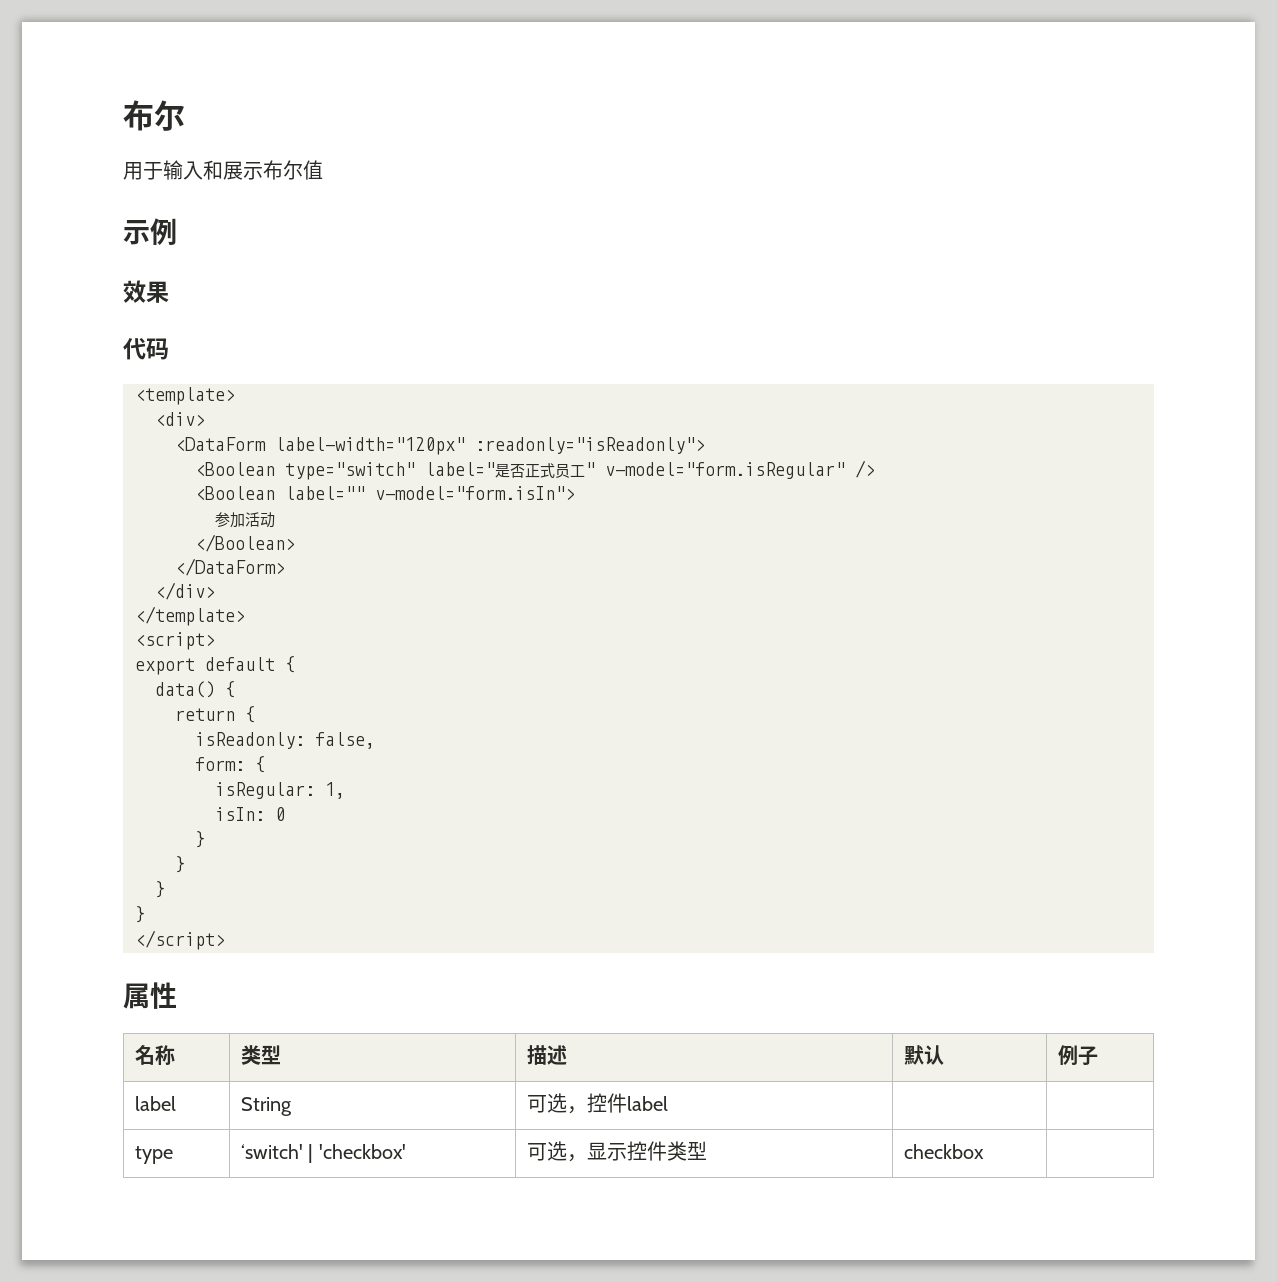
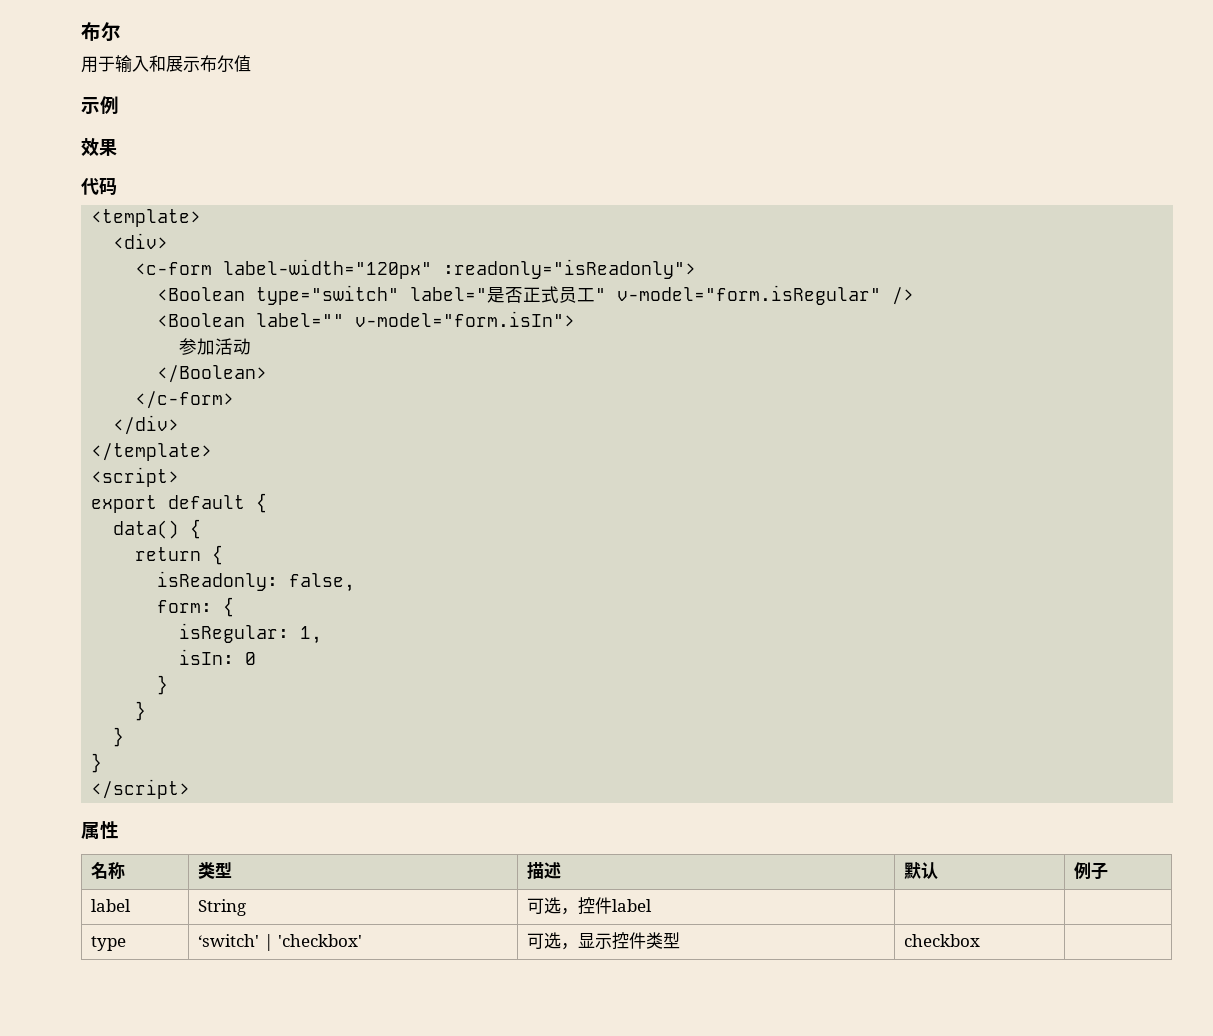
[175,437,266,451] <DataForm -> [135,262,213,275] <c-form
[175,558,285,576] </DataForm> -> [135,391,235,409] </c-form>

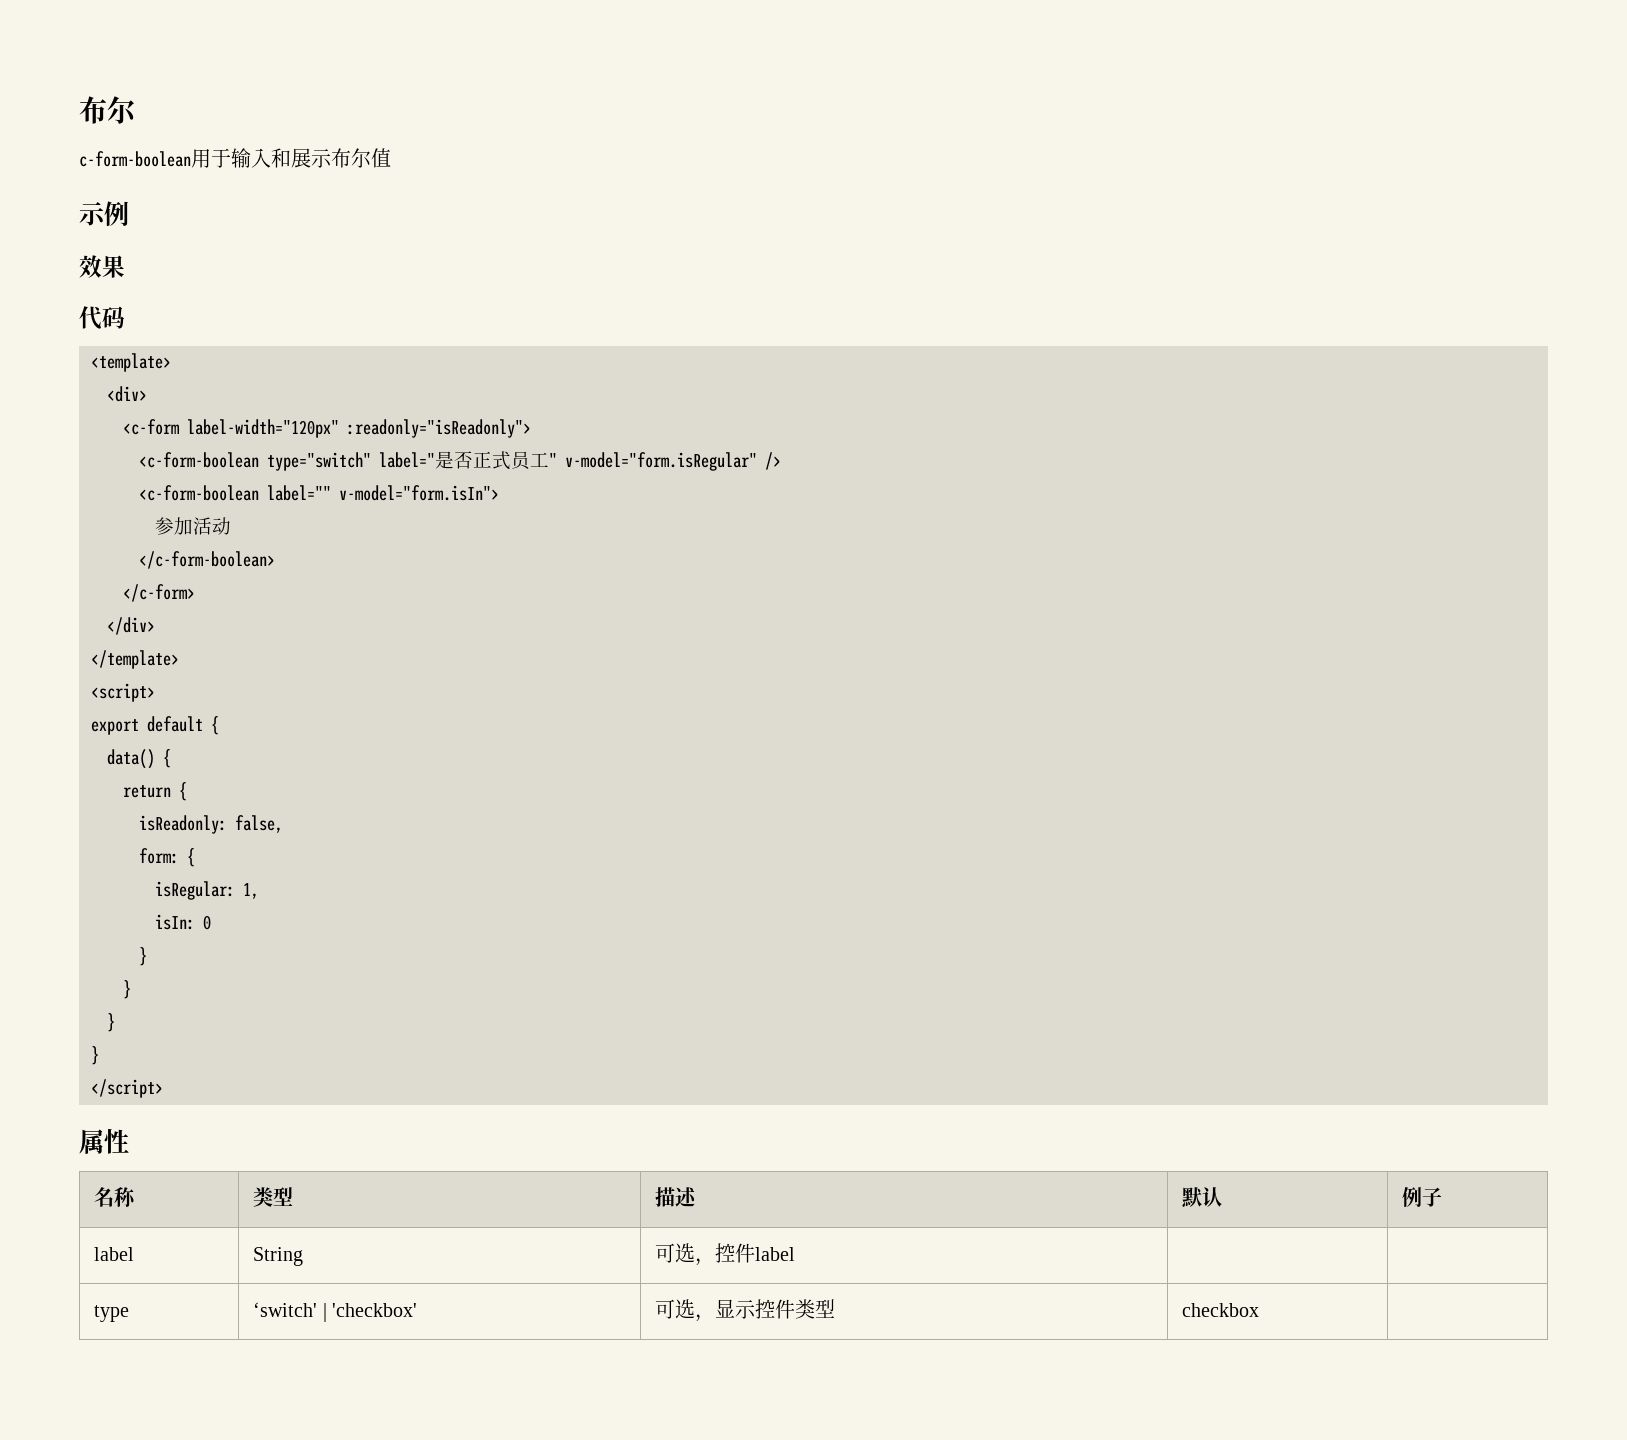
(121, 31) none -> [79,151,191,167] c-form-boolean
[157,287,246,301] <Boolean -> [139,452,259,468] <c-form-boolean
[157,313,246,327] <Boolean -> [139,485,259,501] <c-form-boolean
[157,365,268,383] </Boolean> -> [139,551,275,569] </c-form-boolean>

